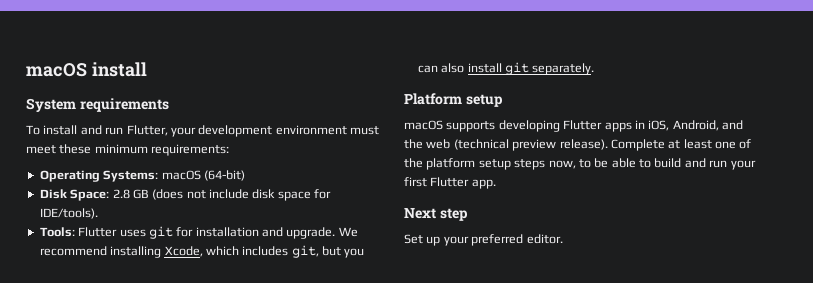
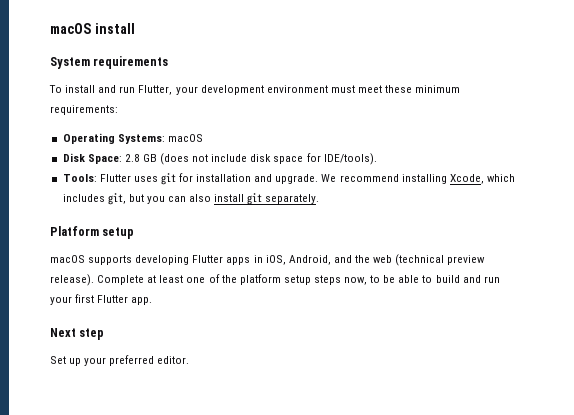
[203,170,245,181] (64-bit) -> (203, 138) none

